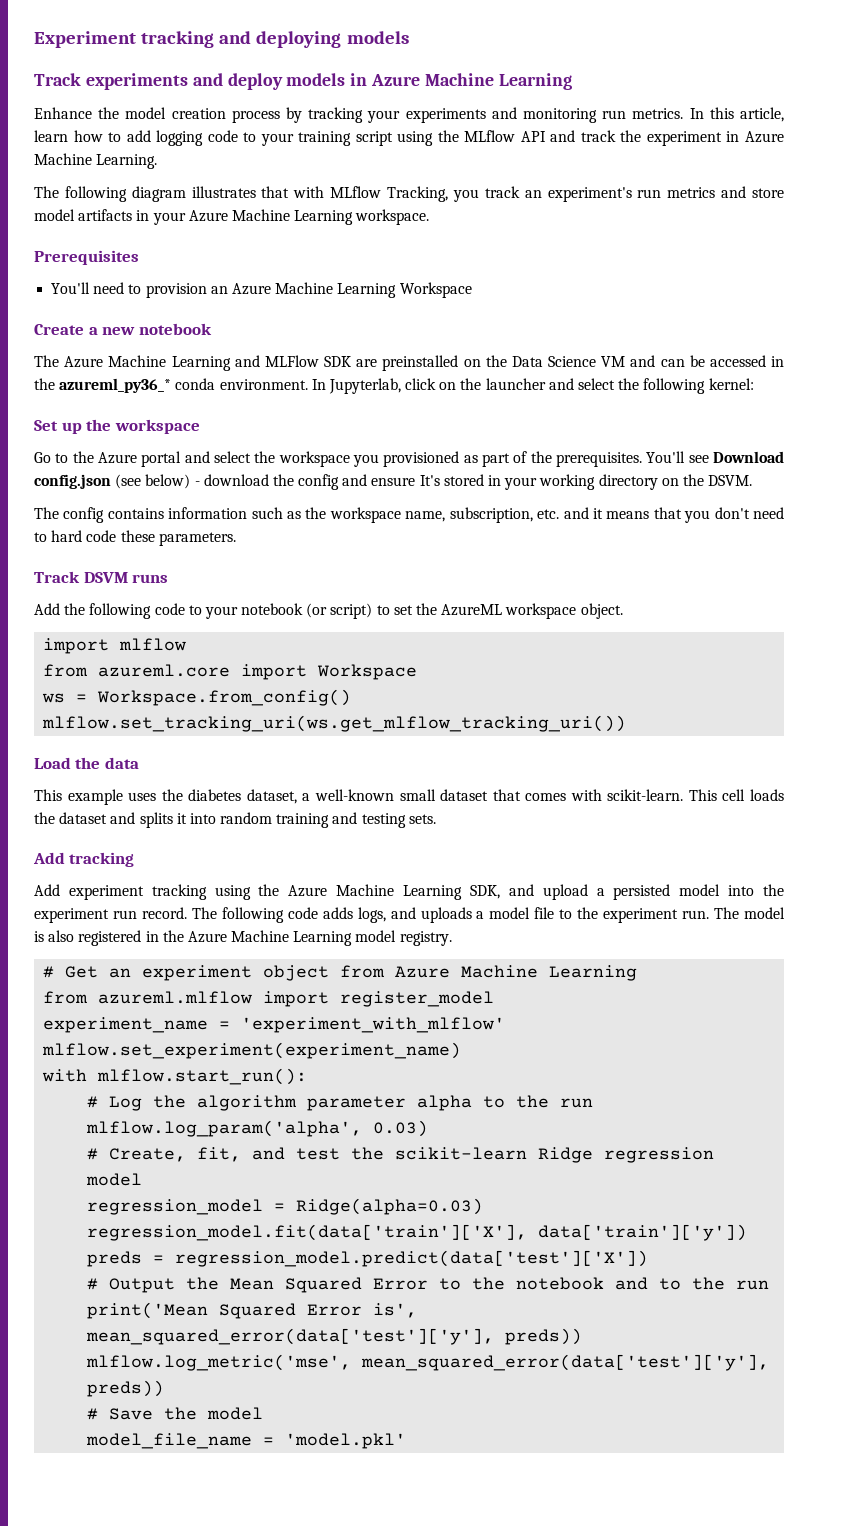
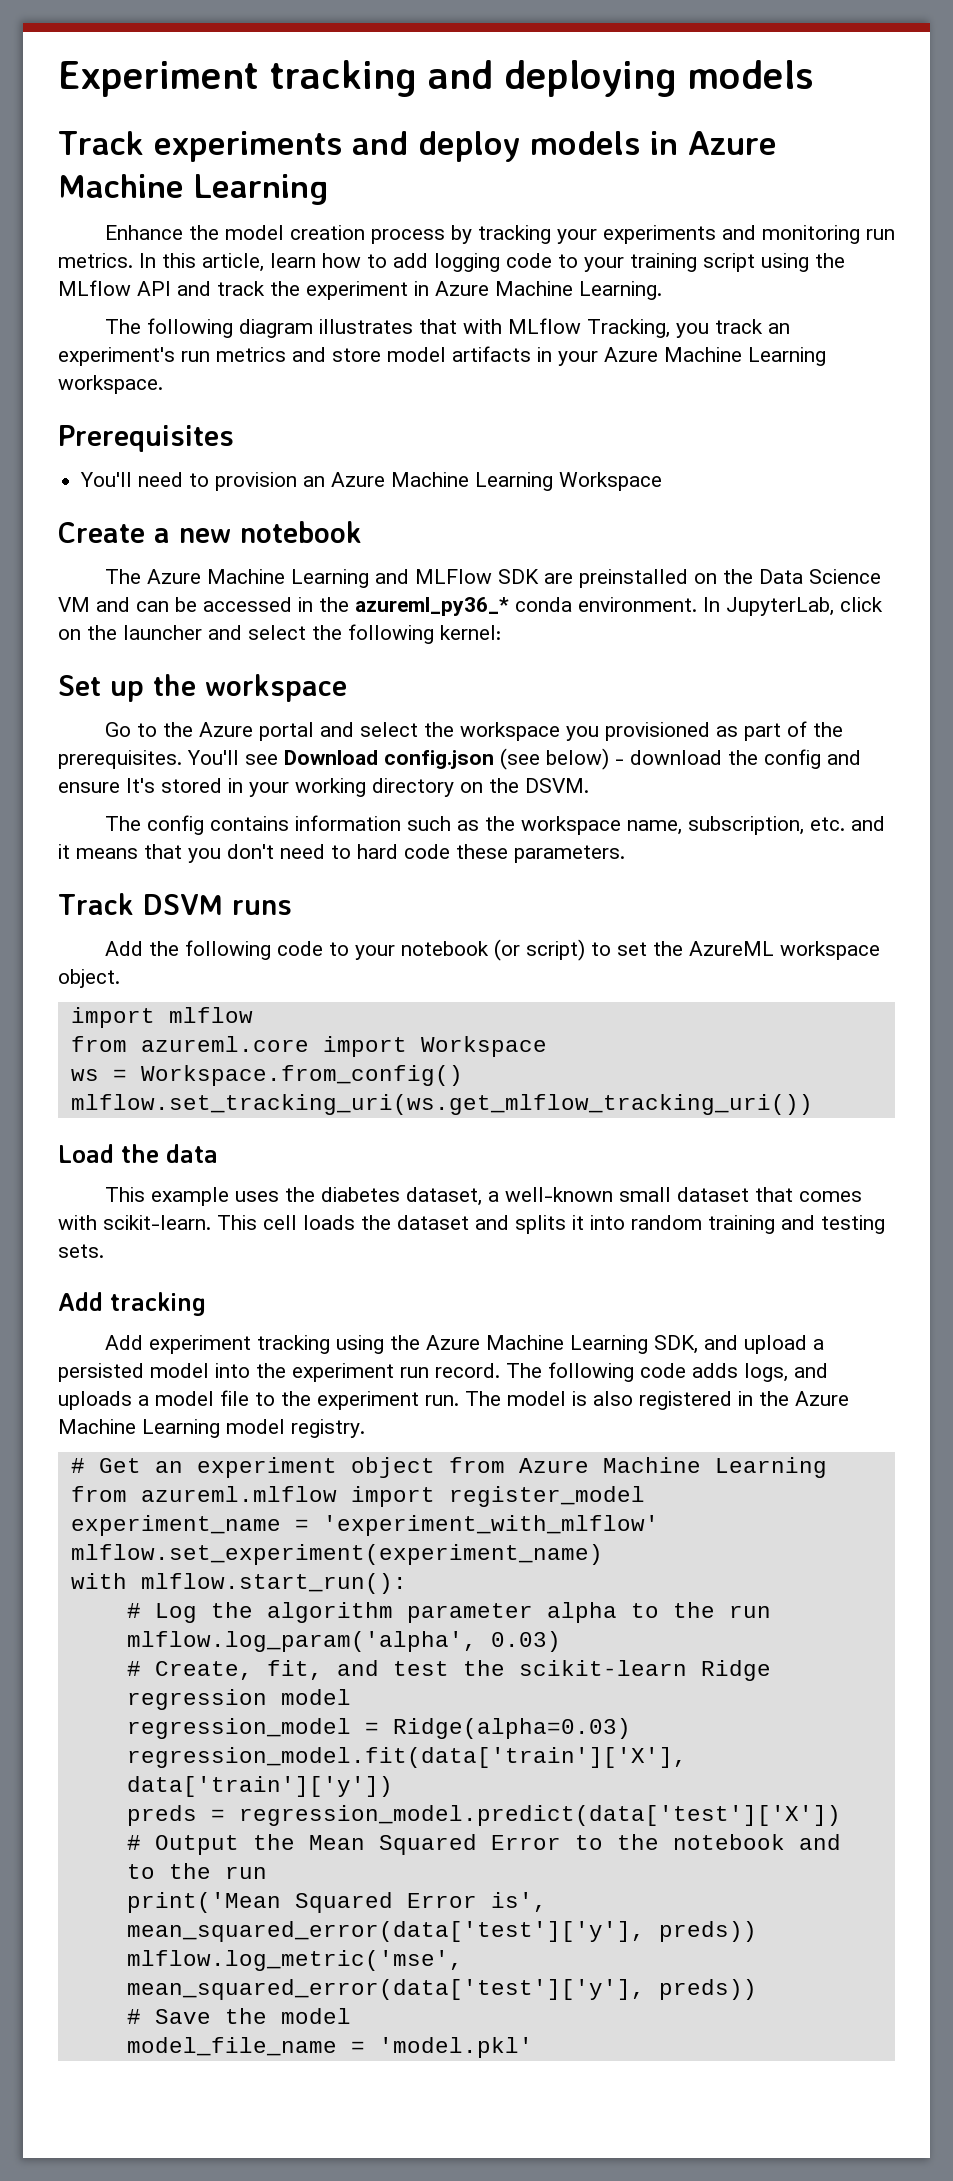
[328,378,401,394] Jupyterlab, -> [726,597,834,616] JupyterLab,

